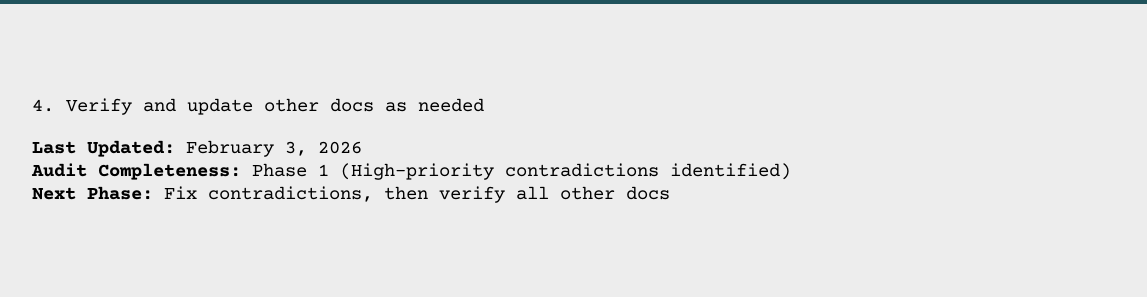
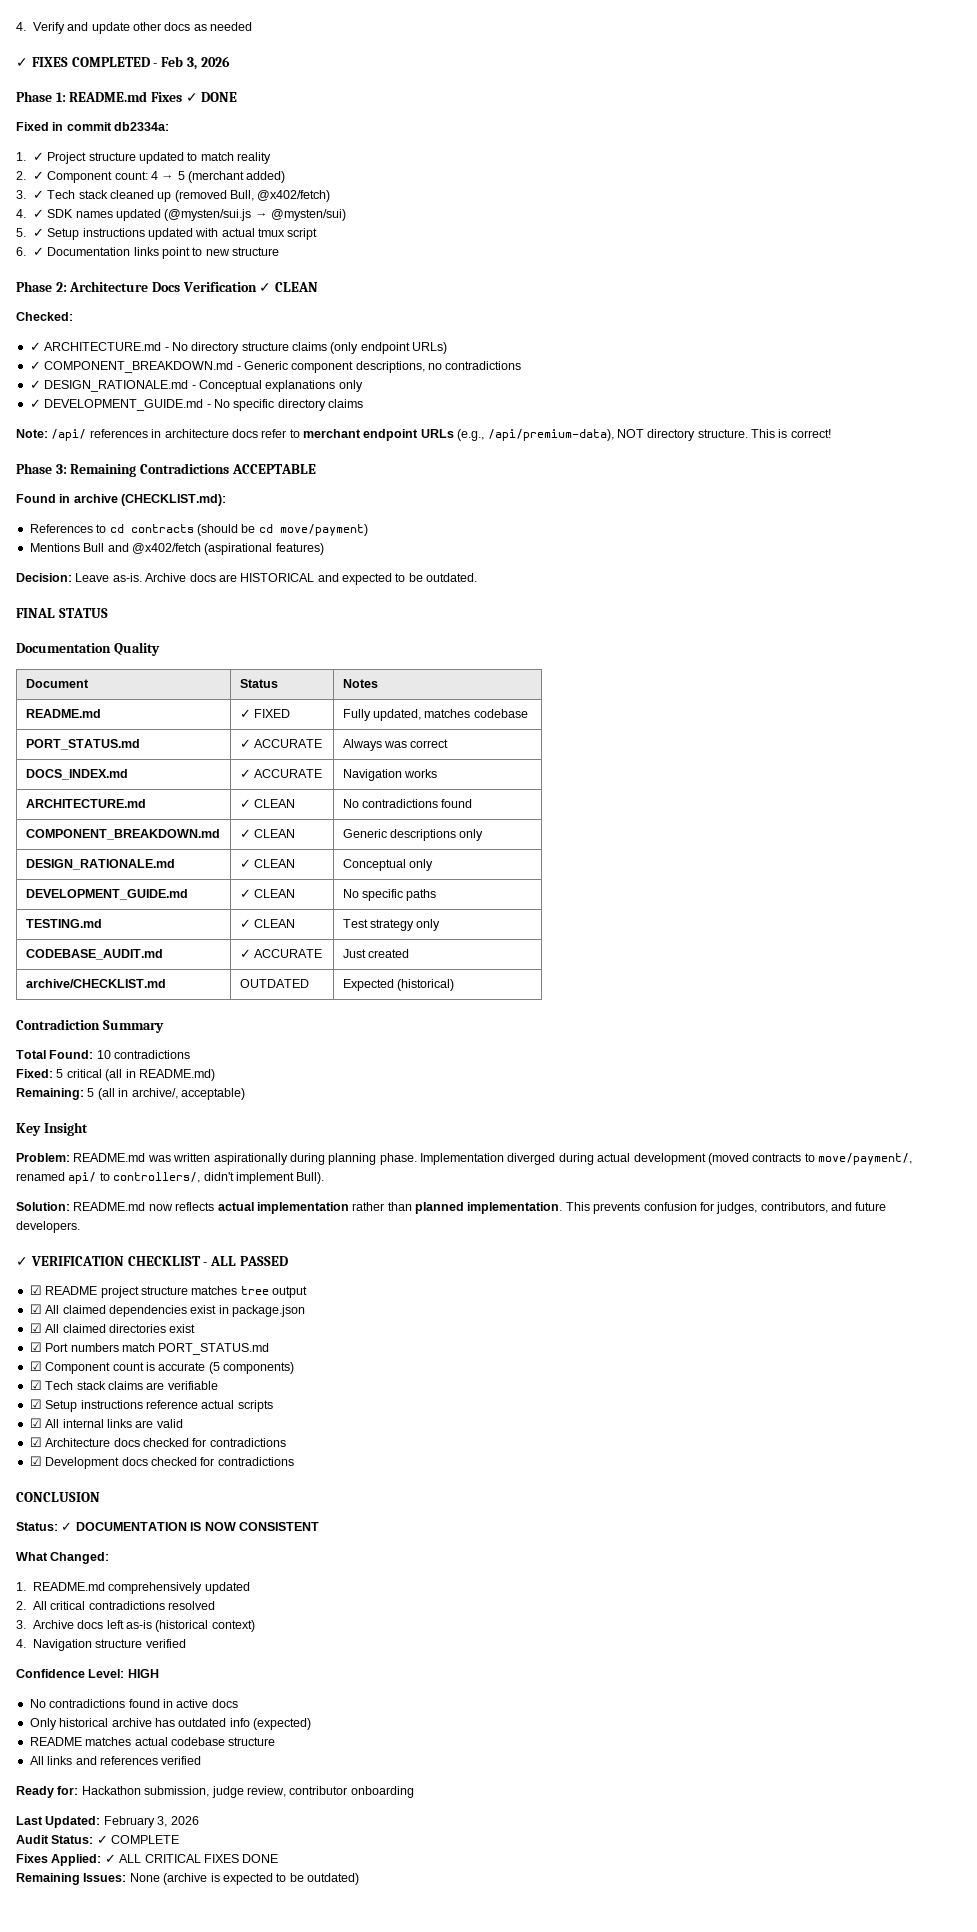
(484, 105) none -> [16,56,230,70] [16,91,238,102] [16,122,170,131] [16,152,272,164] [16,171,286,183] [16,190,331,202] [16,209,347,221] [16,228,318,240] [16,247,280,259] [16,281,318,292] [16,312,73,321] [29,342,448,354] [29,361,522,373] [29,380,363,392] [29,399,363,411] [16,429,831,441] [16,463,316,477] [16,494,227,506] [29,524,368,536] [29,543,324,555] [16,573,478,585] [16,608,108,618] [16,642,160,656] [25,679,89,688] [239,679,278,688] [342,679,378,688] [25,709,101,718] [239,709,290,718] [342,709,528,721] [25,739,140,750] [239,739,322,748] [342,739,449,751] [25,769,128,780] [239,769,322,778] [342,769,437,781] [25,799,146,808] [239,799,295,808] [342,799,473,808] [25,829,220,840] [239,829,295,838] [342,829,484,841] [25,859,175,870] [239,859,295,868] [342,859,433,871] [25,889,188,900] [239,889,295,898] [342,889,437,901] [25,919,102,928] [239,919,295,928] [342,919,441,931] [25,949,163,960] [239,949,322,958] [342,949,409,958] [25,979,166,988] [239,979,309,988] [342,979,454,991] [16,1019,164,1033] [16,1050,191,1059] [16,1069,215,1081] [16,1088,245,1100] [16,1122,88,1136] [16,1153,912,1165] [16,1172,325,1184] [16,1202,887,1214] [16,1221,80,1233] [16,1256,288,1266] [29,1285,307,1298] [29,1304,305,1317] [29,1323,196,1333] [29,1342,270,1355] [29,1361,294,1374] [29,1380,218,1390] [29,1399,273,1412] [29,1418,183,1428] [29,1437,286,1447] [29,1456,294,1469] [16,1492,100,1502] [16,1522,319,1531] [16,1552,110,1564] [16,1582,250,1594] [16,1601,215,1610] [16,1620,255,1632] [16,1639,186,1651] [16,1669,159,1678] [29,1699,238,1708] [29,1718,311,1730] [29,1737,276,1746] [29,1756,202,1765] [16,1786,414,1798] // ✓ FIXES COMPLETED - Feb 3, 2026 // Phase 1: README.md Fixes ✓ DONE // Fixed in commit db2334a: // 1. ✓ Project structure updated to match reality // 2. ✓ Component count: 4 → 5 (merchant added) // 3. ✓ Tech stack cleaned up (removed Bull, @x402/fetch) // 4. ✓ SDK names updated (@mysten/sui.js → @mysten/sui) // 5. ✓ Setup instructions updated with actual tmux script // 6. ✓ Documentation links point to new structure // Phase 2: Architecture Docs Verification ✓ CLEAN // Checked: // ✓ ARCHITECTURE.md - No directory structure claims (only endpoint URLs) // ✓ COMPONENT_BREAKDOWN.md - Generic component descriptions, no contradictions // ✓ DESIGN_RATIONALE.md - Conceptual explanations only // ✓ DEVELOPMENT_GUIDE.md - No specific directory claims // Note: /api/ references in architecture docs refer to merchant endpoint URLs (e.g., /api/premium-data), NOT directory structure. This is correct! // Phase 3: Remaining Contradictions ACCEPTABLE // Found in archive (CHECKLIST.md): // References to cd contracts (should be cd move/payment) // Mentions Bull and @x402/fetch (aspirational features) // Decision: Leave as-is. Archive docs are HISTORICAL and expected to be outdated. // FINAL STATUS // Documentation Quality // Document | Status | Notes // README.md | ✓ FIXED | Fully updated, matches codebase // PORT_STATUS.md | ✓ ACCURATE | Always was correct // DOCS_INDEX.md | ✓ ACCURATE | Navigation works // ARCHITECTURE.md | ✓ CLEAN | No contradictions found // COMPONENT_BREAKDOWN.md | ✓ CLEAN | Generic descriptions only // DESIGN_RATIONALE.md | ✓ CLEAN | Conceptual only // DEVELOPMENT_GUIDE.md | ✓ CLEAN | No specific paths // TESTING.md | ✓ CLEAN | Test strategy only // CODEBASE_AUDIT.md | ✓ ACCURATE | Just created // archive/CHECKLIST.md | OUTDATED | Expected (historical) // Contradiction Summary // Total Found: 10 contradictions // Fixed: 5 critical (all in README.md) // Remaining: 5 (all in archive/, acceptable) // Key Insight // Problem: README.md was written aspirationally during planning phase. Implementation diverged during actual development (moved contracts to move/payment/, renamed api/ to controllers/, didn't implement Bull). // Solution: README.md now reflects actual implementation rather than planned implementation. This prevents confusion for judges, contributors, and future developers. // ✓ VERIFICATION CHECKLIST - ALL PASSED // ☑ README project structure matches tree output // ☑ All claimed dependencies exist in package.json // ☑ All claimed directories exist // ☑ Port numbers match PORT_STATUS.md // ☑ Component count is accurate (5 components) // ☑ Tech stack claims are verifiable // ☑ Setup instructions reference actual scripts // ☑ All internal links are valid // ☑ Architecture docs checked for contradictions // ☑ Development docs checked for contradictions // CONCLUSION // Status: ✓ DOCUMENTATION IS NOW CONSISTENT // What Changed: // 1. README.md comprehensively updated // 2. All critical contradictions resolved // 3. Archive docs left as-is (historical context) // 4. Navigation structure verified // Confidence Level: HIGH // No contradictions found in active docs // Only historical archive has outdated info (expected) // README matches actual codebase structure // All links and references verified // Ready for: Hackathon submission, judge review, contributor onboarding
[98,163,791,180] [32,186,670,203] Completeness: Phase 1 (High-priority contradictions identified) // Next Phase: Fix contradictions, then verify all other docs -> [51,1835,180,1844] [16,1854,279,1866] [16,1873,359,1885] Status: ✓ COMPLETE // Fixes Applied: ✓ ALL CRITICAL FIXES DONE // Remaining Issues: None (archive is expected to be outdated)

